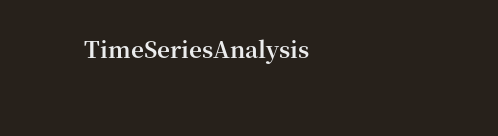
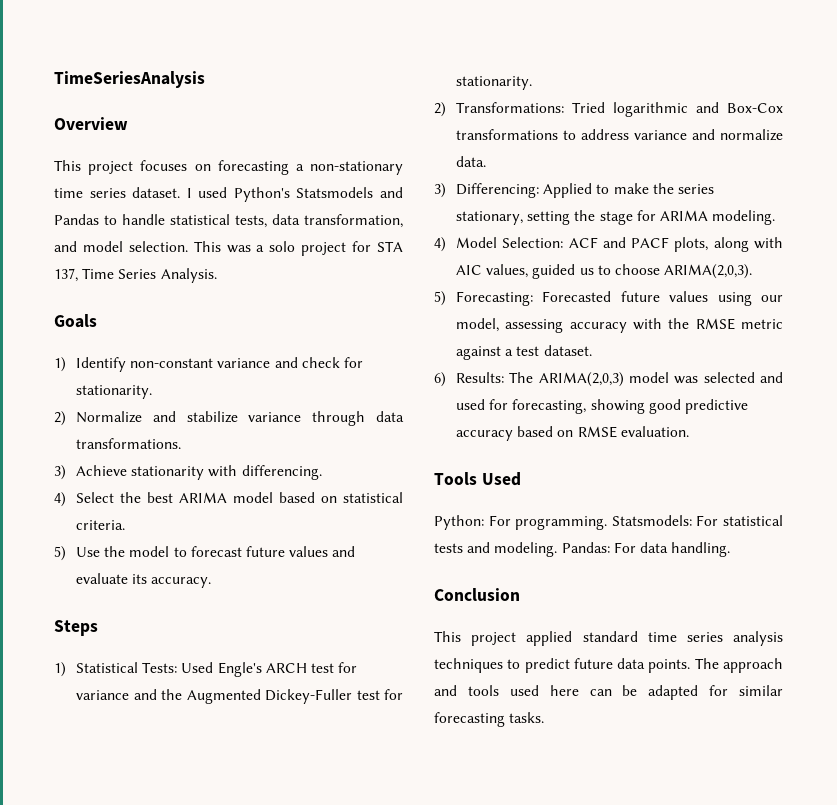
(309, 51) none -> [54,117,128,130] [54,160,403,175] [54,187,403,202] [54,214,403,228] [54,241,403,256] [54,268,217,283] [54,314,97,328] [54,357,364,372] [76,385,153,399] [54,411,404,426] [76,438,182,449] [54,465,322,480] [54,492,403,507] [76,520,126,530] [54,546,356,561] [76,573,212,588] [54,620,98,636] [54,662,358,677] [76,689,403,704] [456,76,533,90] [434,102,783,117] [456,129,783,141] [456,156,487,167] [434,183,715,198] [456,210,776,225] [434,237,783,252] [456,264,753,279] [434,291,783,306] [456,318,783,333] [456,345,592,360] [434,372,783,387] [456,399,749,414] [456,426,689,441] [434,472,521,486] [434,515,783,530] [434,542,731,557] [434,588,520,601] [434,631,783,646] [434,658,783,673] [434,685,783,700] [434,712,545,727] // Overview // This project focuses on forecasting a non-stationary time series dataset. I used Python's Statsmodels and Pandas to handle statistical tests, data transformation, and model selection. This was a solo project for STA 137, Time Series Analysis. // Goals // 1) Identify non-constant variance and check for stationarity. // 2) Normalize and stabilize variance through data transformations. // 3) Achieve stationarity with differencing. // 4) Select the best ARIMA model based on statistical criteria. // 5) Use the model to forecast future values and evaluate its accuracy. // Steps // 1) Statistical Tests: Used Engle's ARCH test for variance and the Augmented Dickey-Fuller test for stationarity. // 2) Transformations: Tried logarithmic and Box-Cox transformations to address variance and normalize data. // 3) Differencing: Applied to make the series stationary, setting the stage for ARIMA modeling. // 4) Model Selection: ACF and PACF plots, along with AIC values, guided us to choose ARIMA(2,0,3). // 5) Forecasting: Forecasted future values using our model, assessing accuracy with the RMSE metric against a test dataset. // 6) Results: The ARIMA(2,0,3) model was selected and used for forecasting, showing good predictive accuracy based on RMSE evaluation. // Tools Used // Python: For programming. Statsmodels: For statistical tests and modeling. Pandas: For data handling. // Conclusion // This project applied standard time series analysis techniques to predict future data points. The approach and tools used here can be adapted for similar forecasting tasks.

